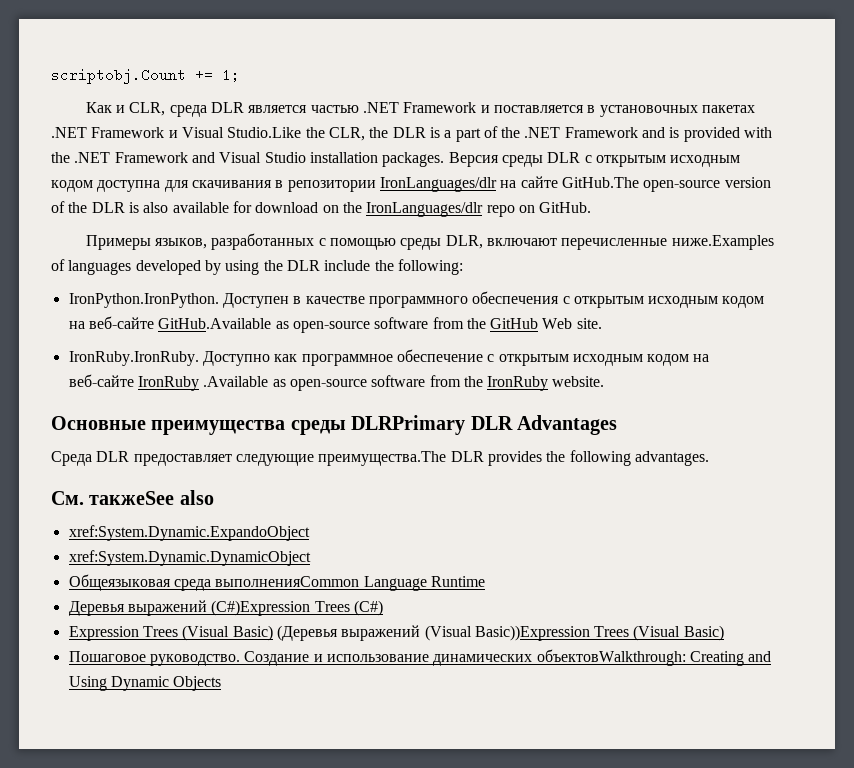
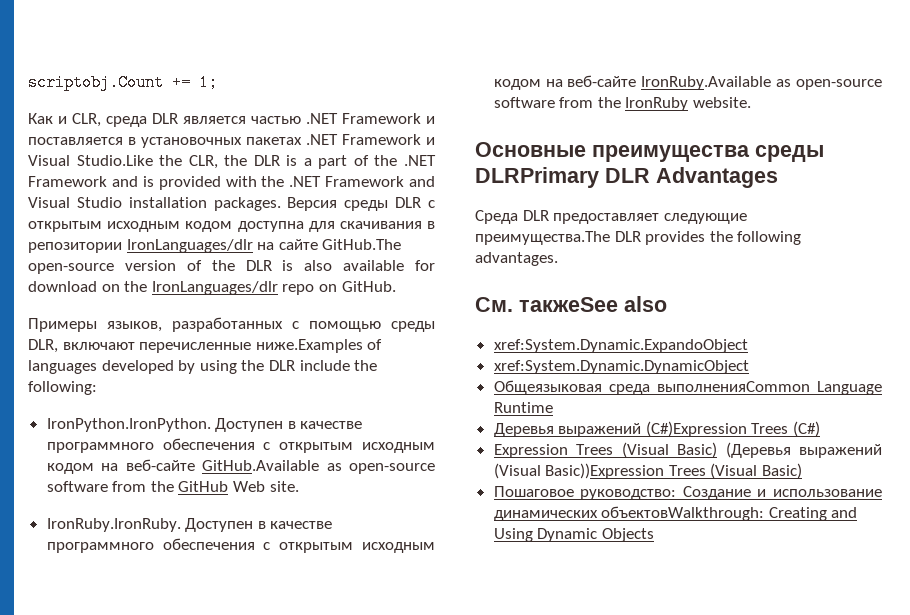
[202,349,710,366] [68,374,269,391] Доступно как программное обеспечение с открытым исходным кодом на веб-сайте IronRuby .Available -> [185,518,333,532] [46,538,435,553] [493,75,772,90] Доступен в качестве программного обеспечения с открытым исходным кодом на веб-сайте IronRuby.Available
[149,654,240,666] руководство. -> [580,489,677,500] руководство:

